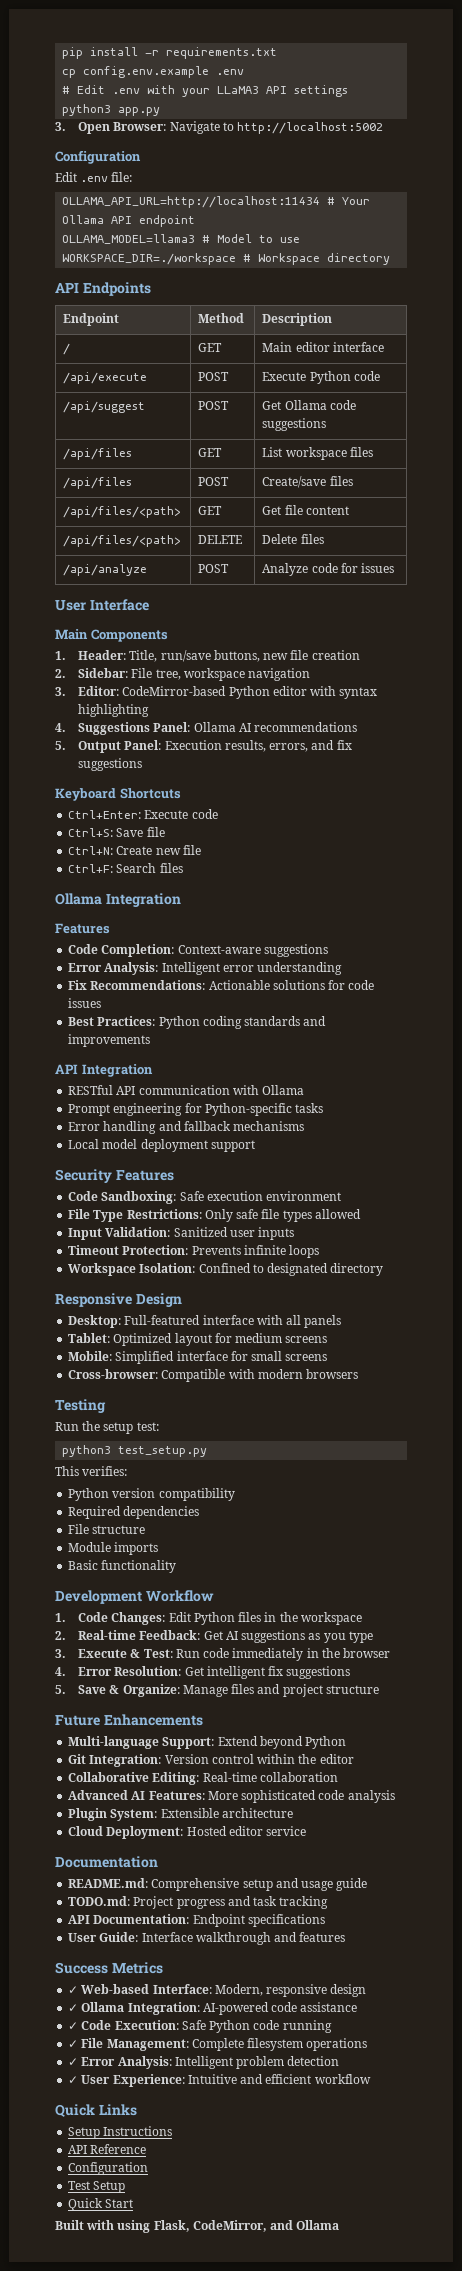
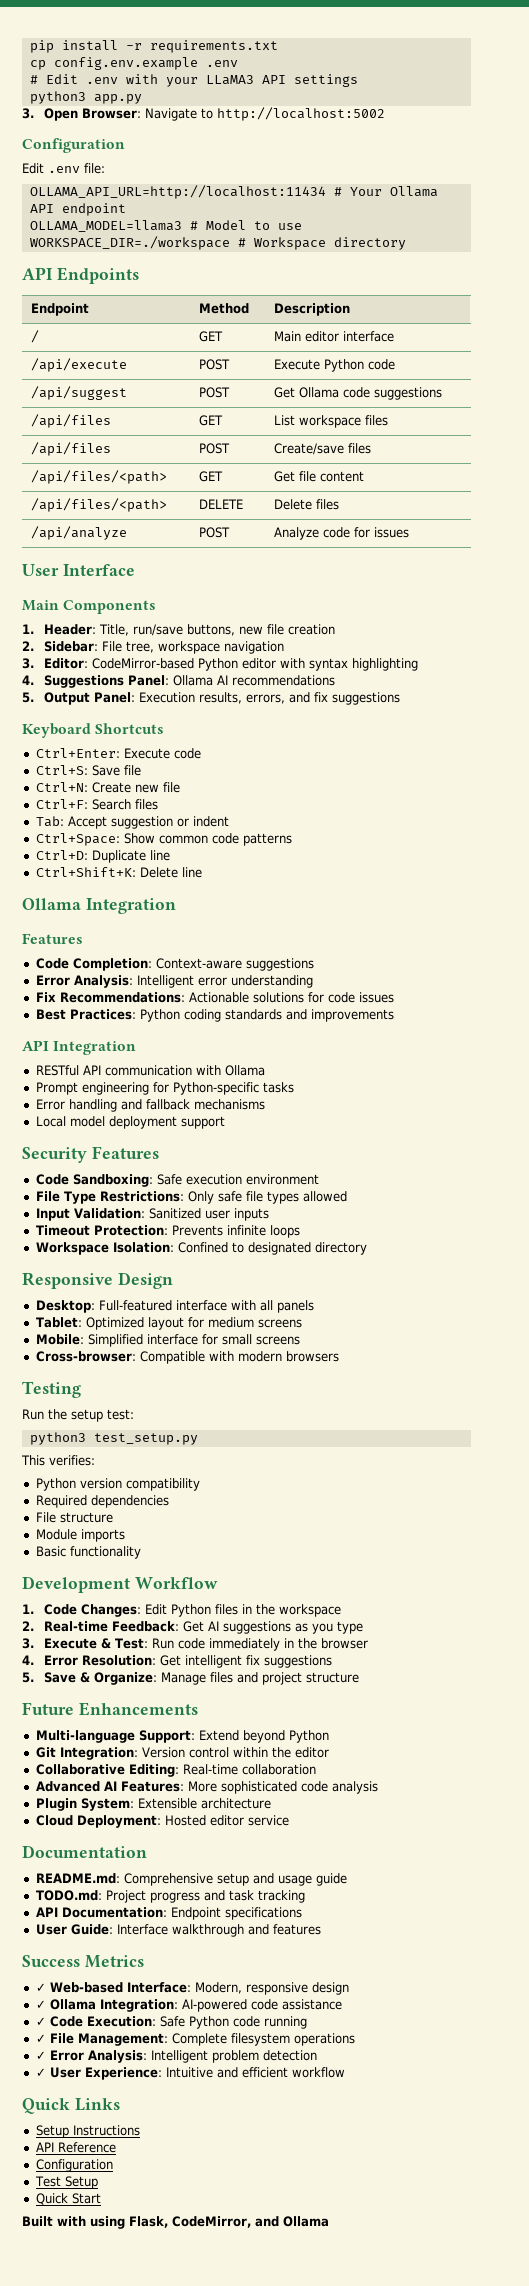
(183, 868) none -> [35,816,229,829] [35,833,292,846] [35,850,170,863] [35,867,202,878] // Tab: Accept suggestion or indent // Ctrl+Space: Show common code patterns // Ctrl+D: Duplicate line // Ctrl+Shift+K: Delete line

